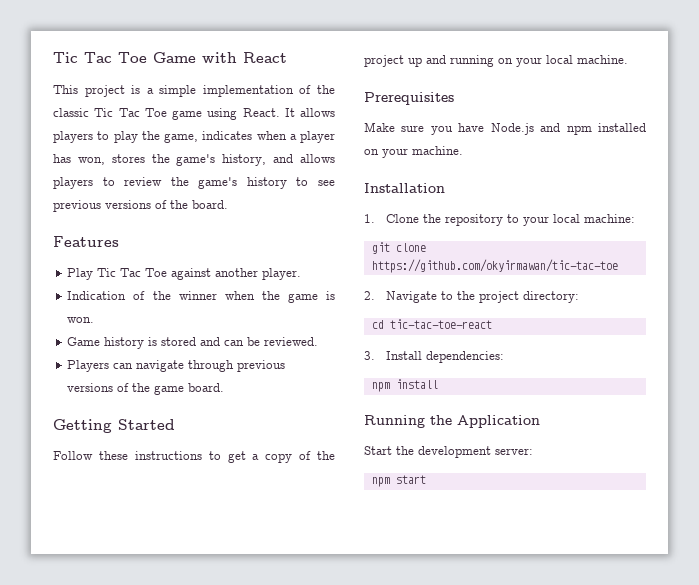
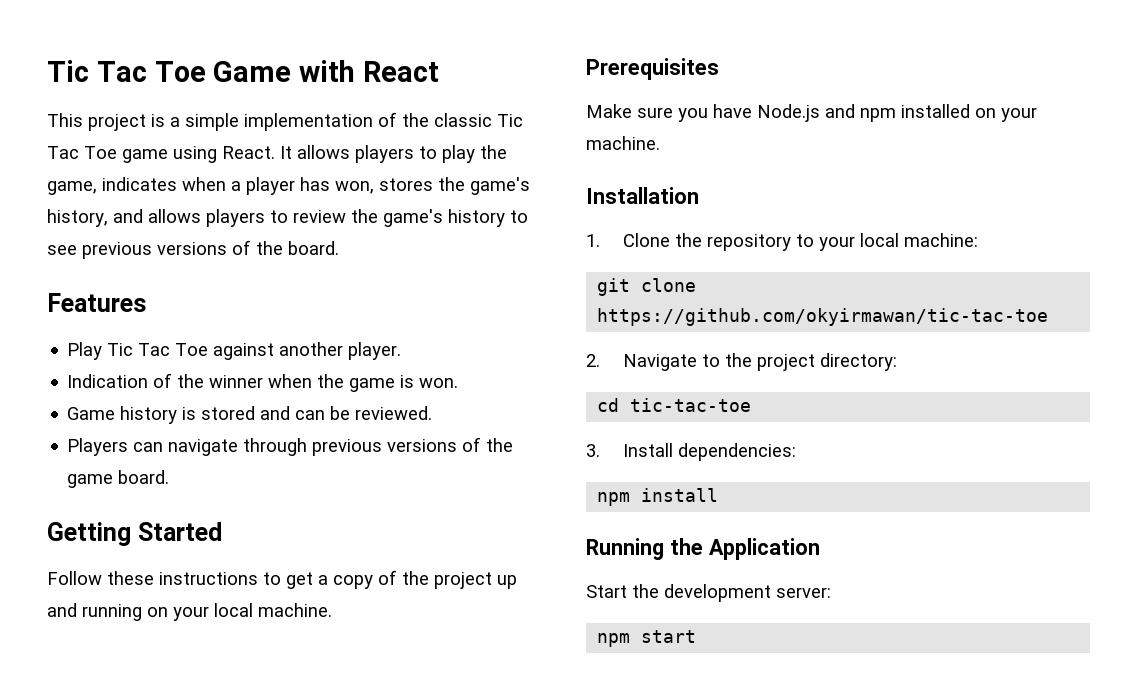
[389,319,492,329] tic-tac-toe-react -> [630,398,752,412] tic-tac-toe

